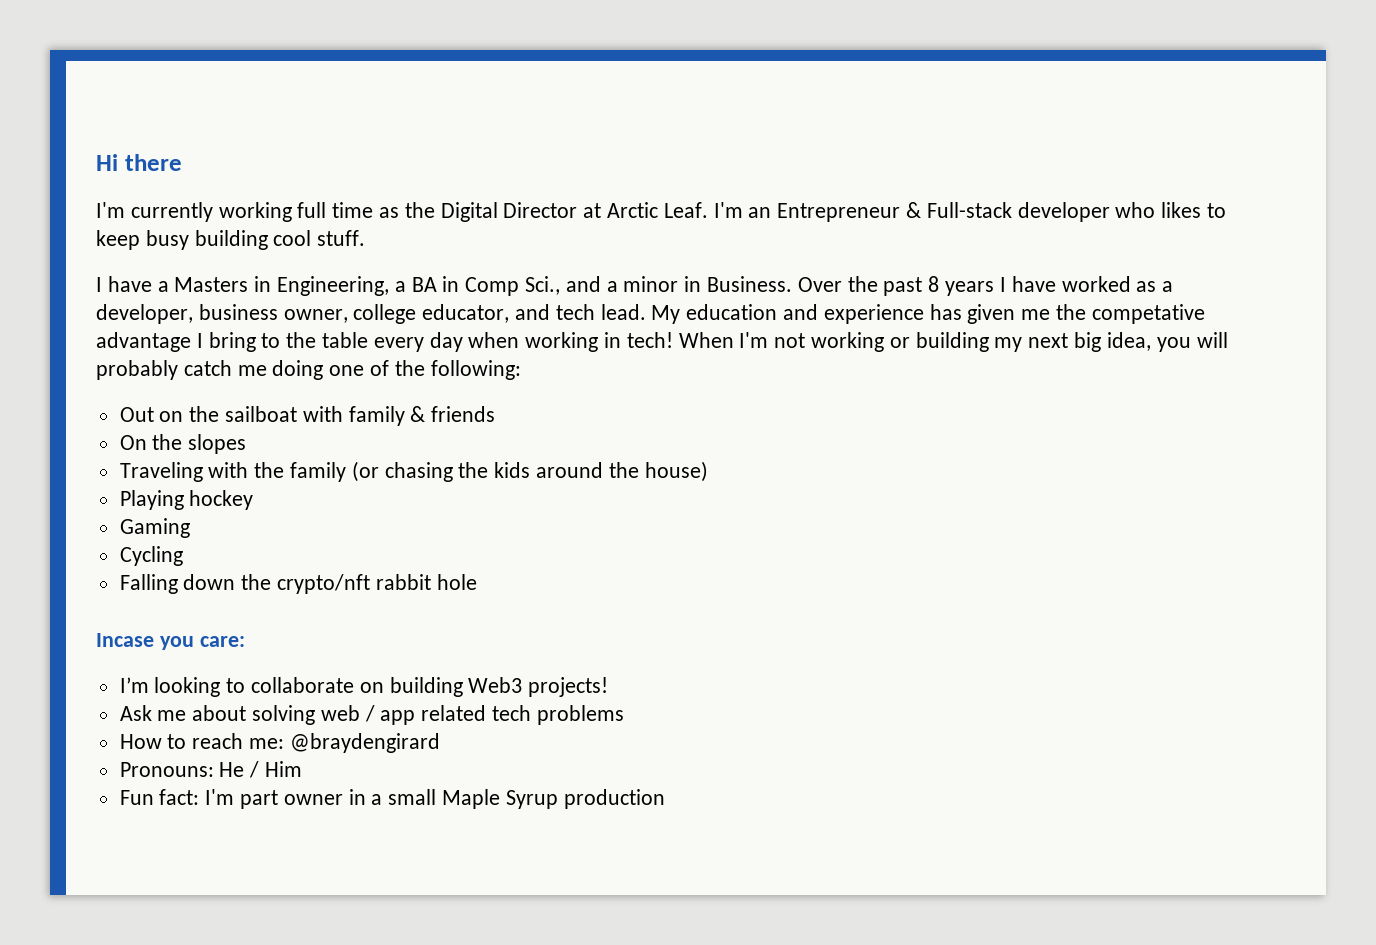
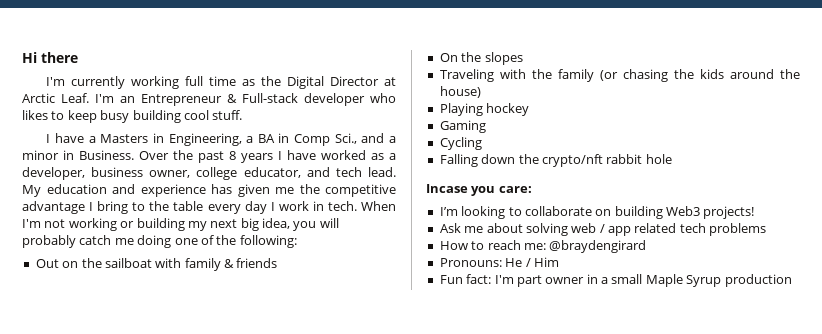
[1091,304,1205,324] competative -> [325,184,396,197] competitive
[468,332,673,352] when working in tech! -> [270,201,357,211] I work in tech.

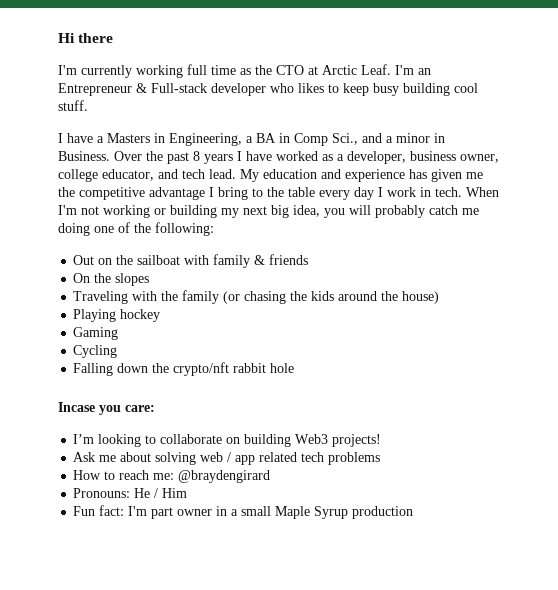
[287,76,380,89] Digital Director -> [276,65,304,75] CTO

